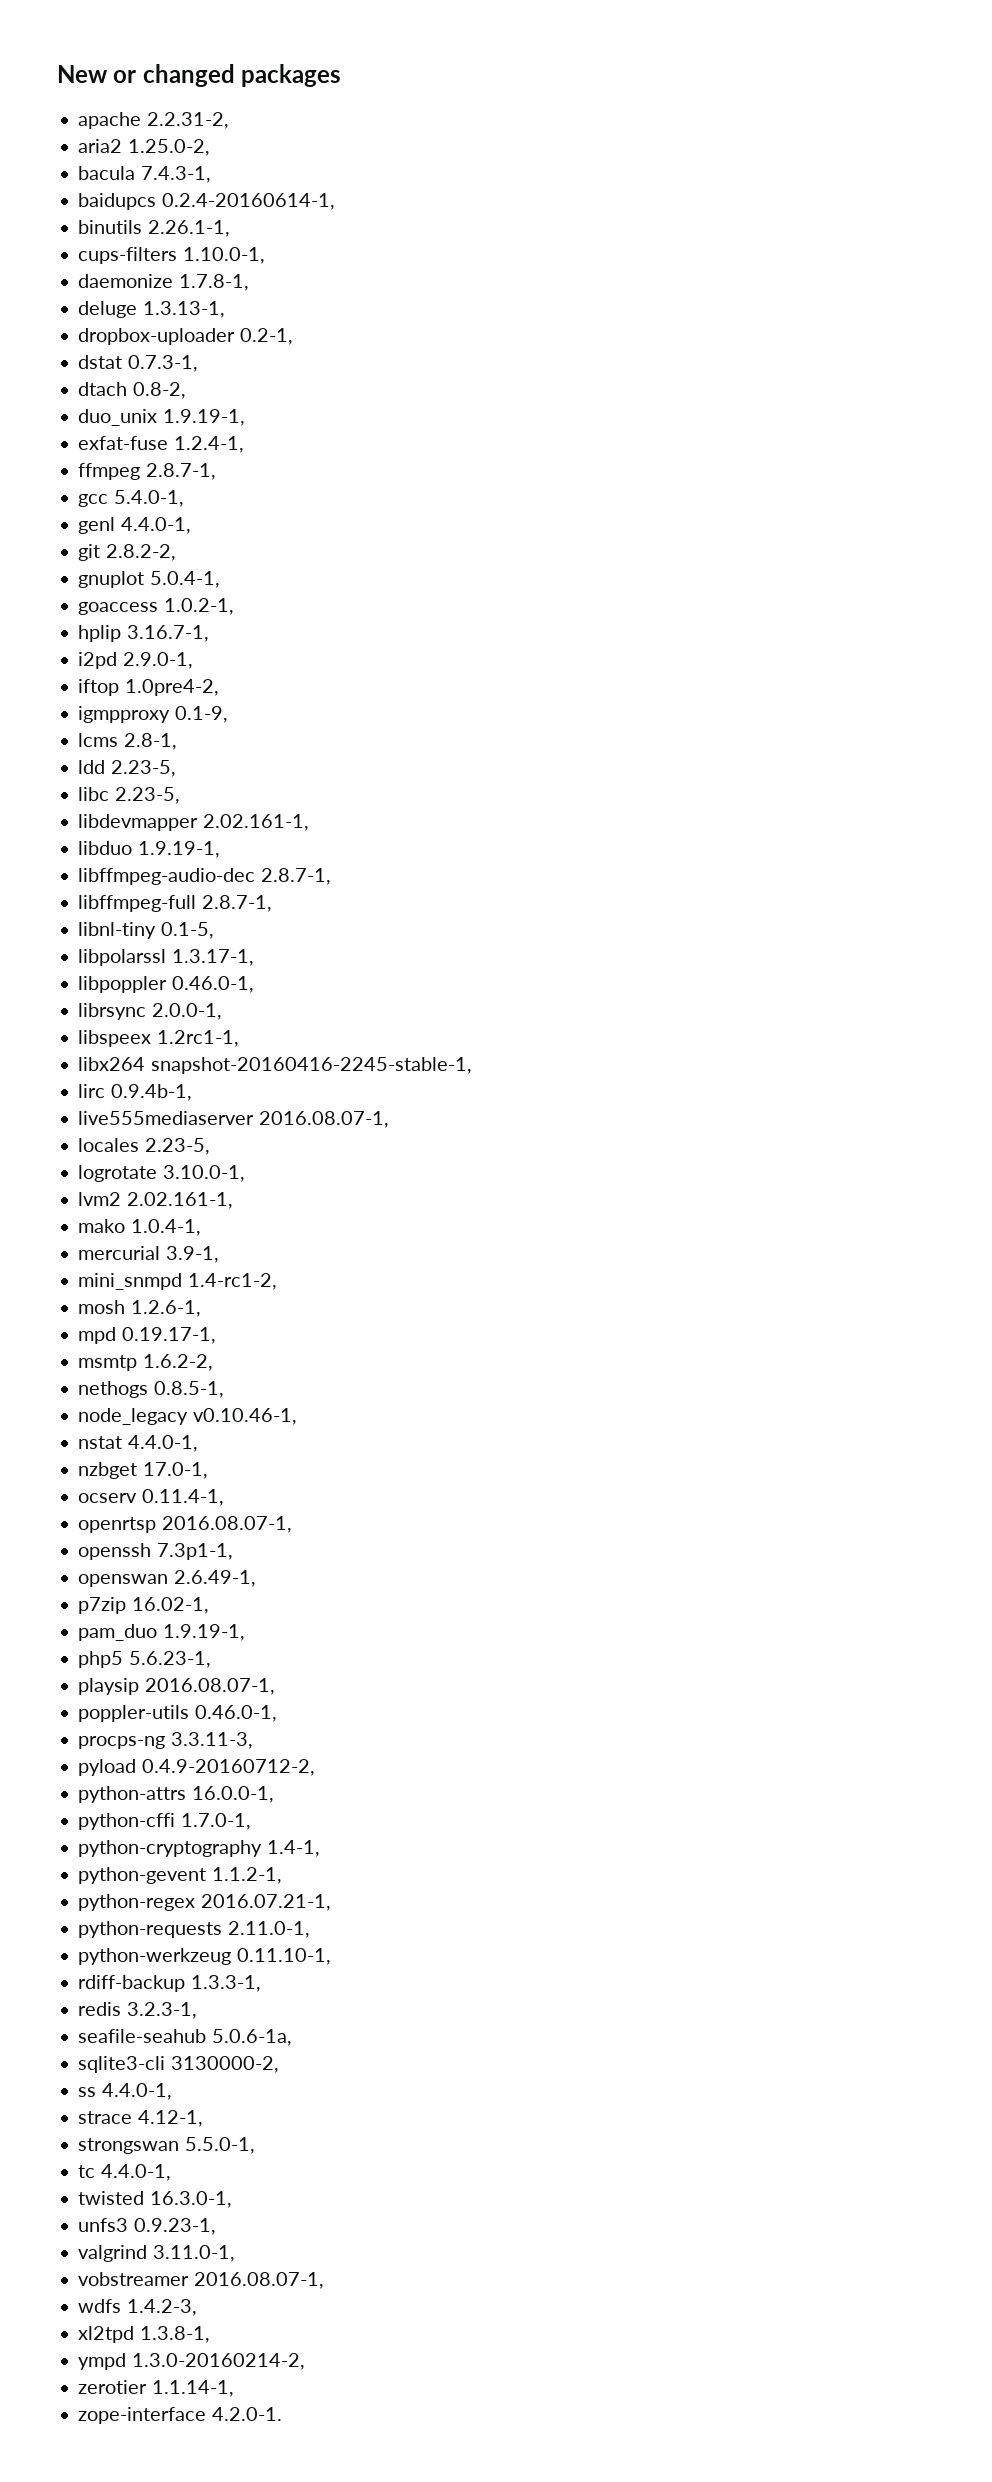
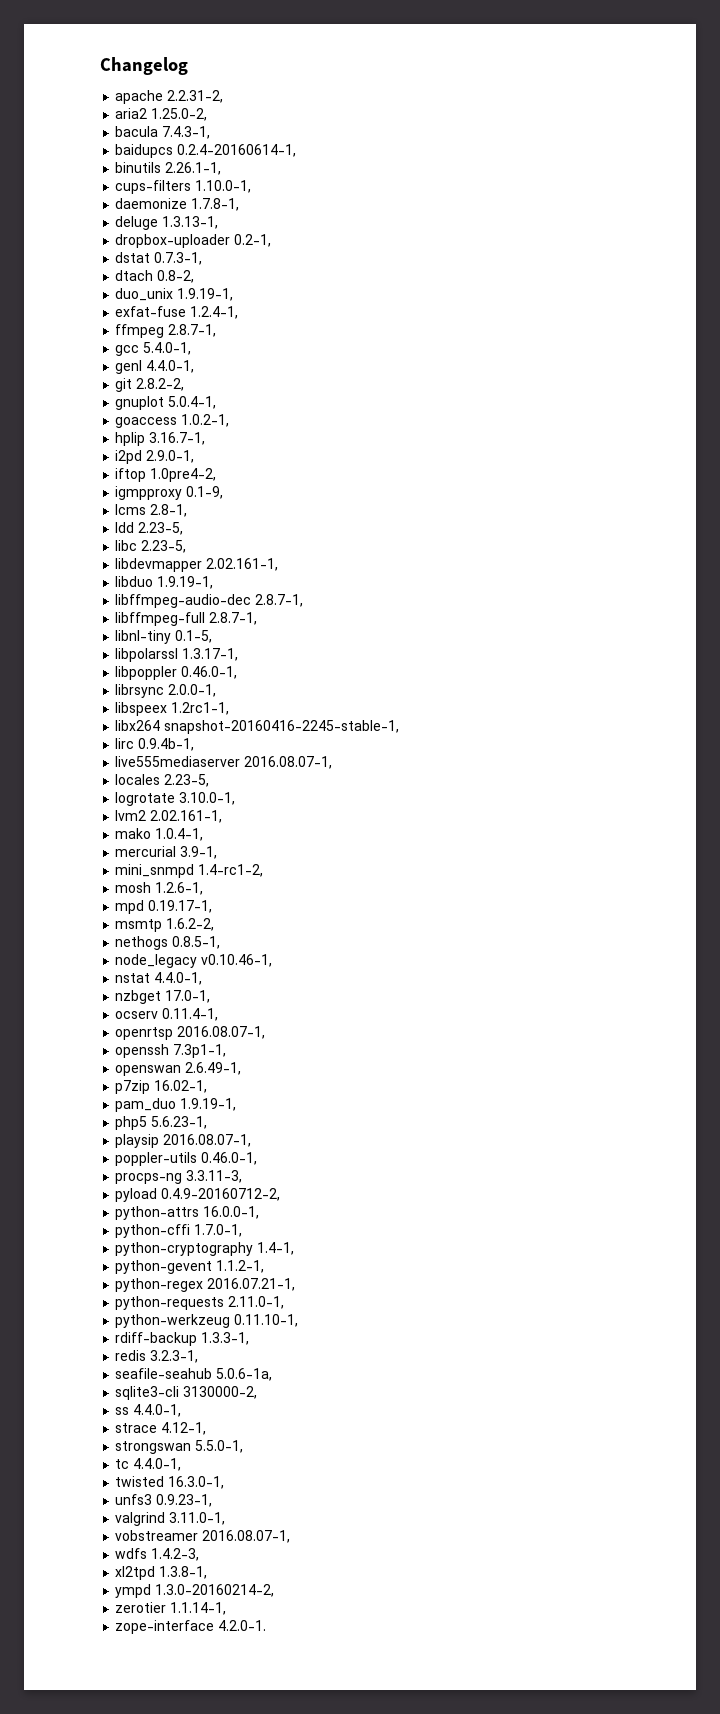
[57,64,342,87] New or changed packages -> [100,57,188,75] Changelog

